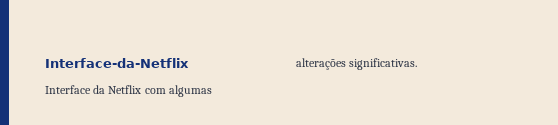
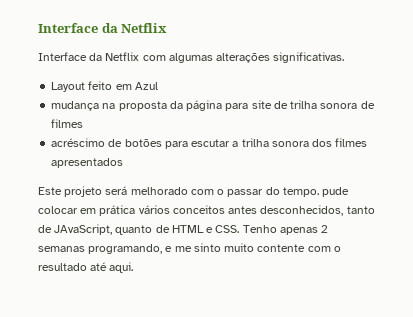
[45,58,189,68] Interface-da-Netflix -> [38,23,168,33] Interface da Netflix
(418, 64) none -> [51,81,158,92] [51,100,375,111] [51,119,84,128] [51,138,368,149] [51,158,124,168] [38,186,350,197] [38,205,375,216] [38,224,329,235] [38,243,341,254] [38,262,134,273] // Layout feito em Azul // mudança na proposta da página para site de trilha sonora de filmes // acréscimo de botões para escutar a trilha sonora dos filmes apresentados // Este projeto será melhorado com o passar do tempo. pude colocar em prática vários conceitos antes desconhecidos, tanto de JAvaScript, quanto de HTML e CSS. Tenho apenas 2 semanas programando, e me sinto muito contente com o resultado até aqui.

